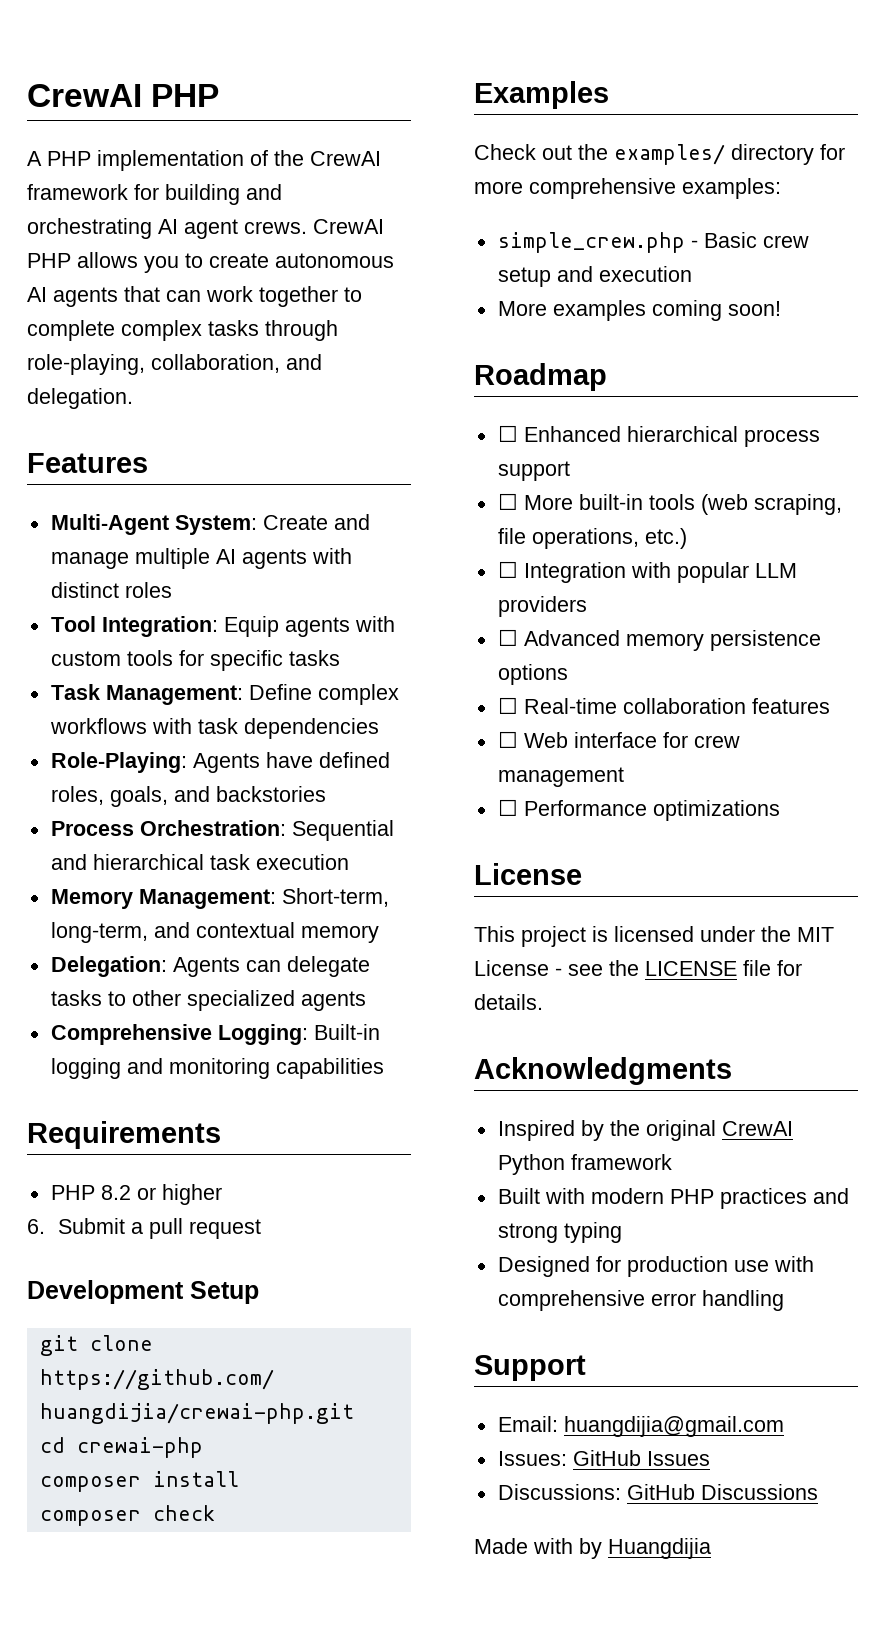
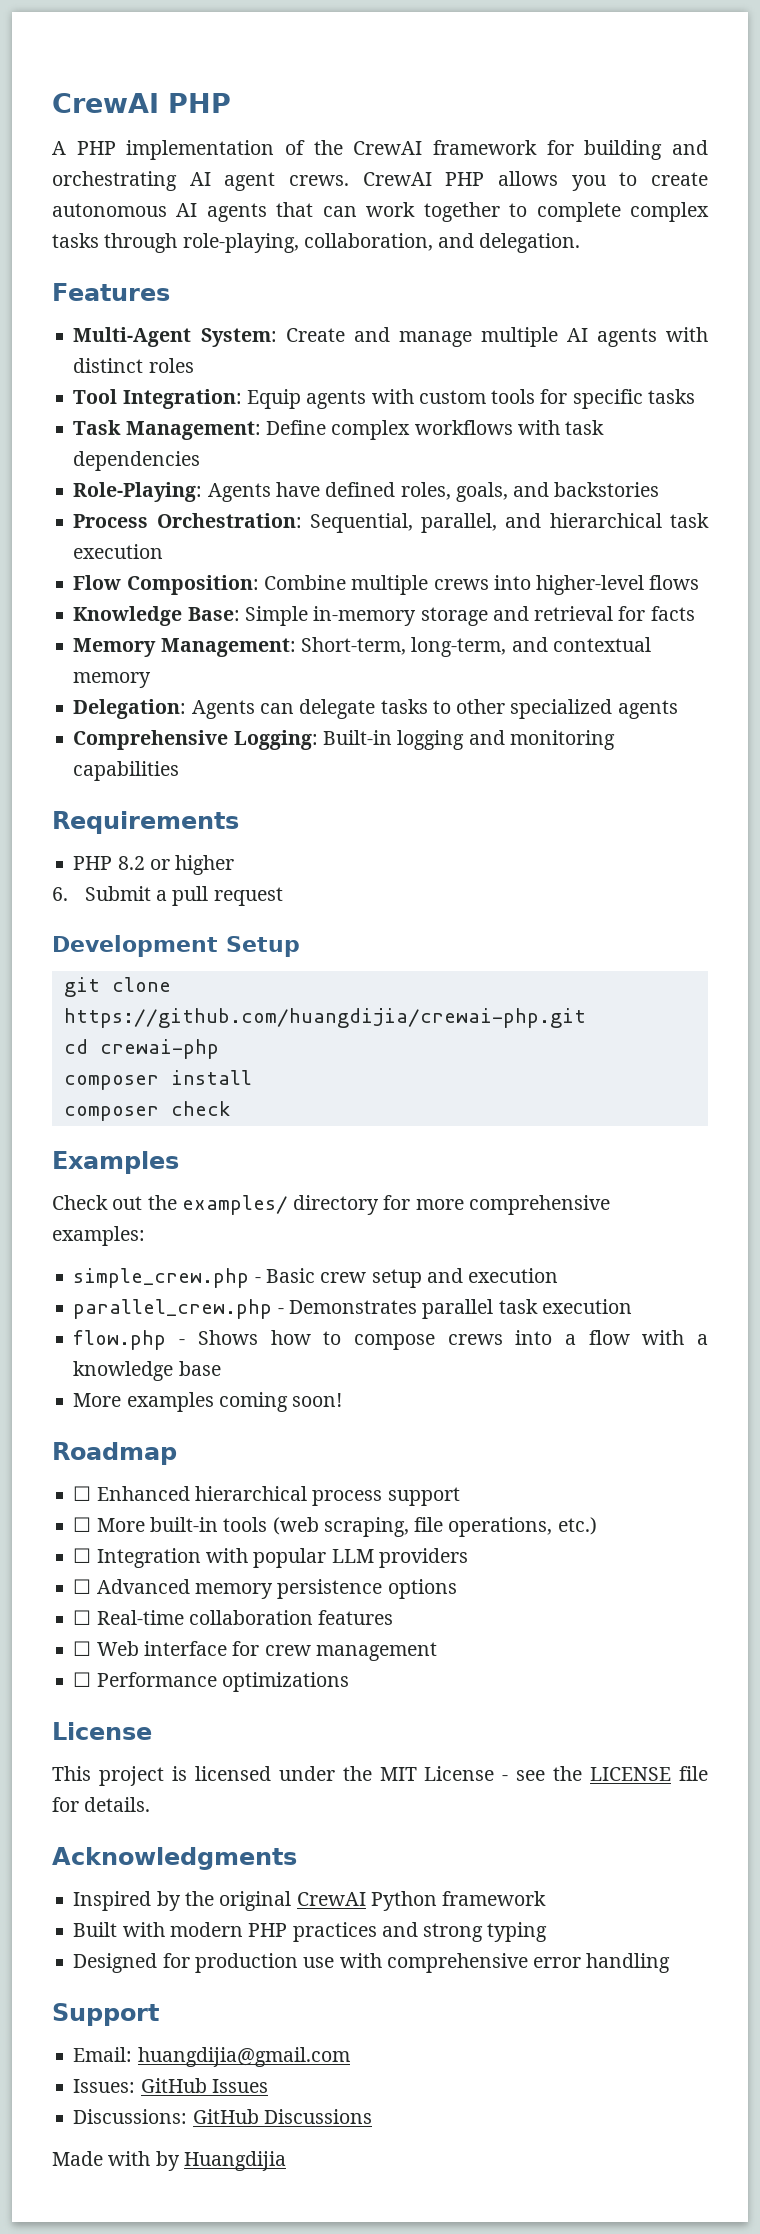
[291,820,394,841] Sequential -> [309,513,498,533] Sequential, parallel,
(349, 862) none -> [73,575,700,595] [73,606,695,626] // Flow Composition: Combine multiple crews into higher-level flows // Knowledge Base: Simple in-memory storage and retrieval for facts
(692, 274) none -> [73,1299,632,1319] [73,1330,709,1350] [73,1361,221,1381] // parallel_crew.php - Demonstrates parallel task execution // flow.php - Shows how to compose crews into a flow with a knowledge base

